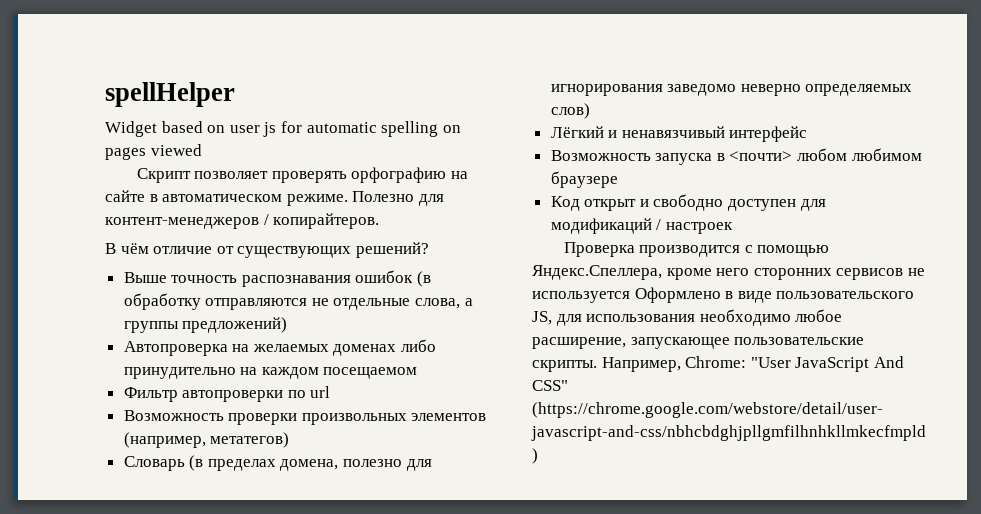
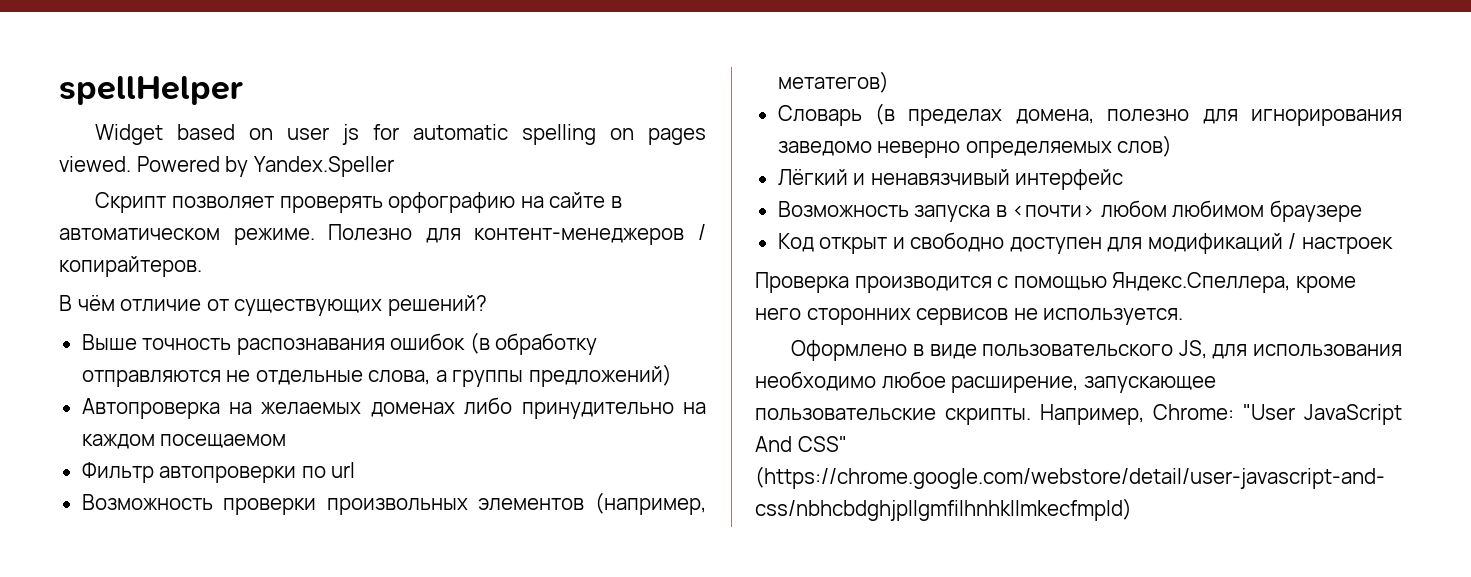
[150,144,202,156] viewed -> [59,156,394,177] viewed. Powered by Yandex.Speller
[532,291,630,303] используется -> [1043,308,1184,325] используется. //

